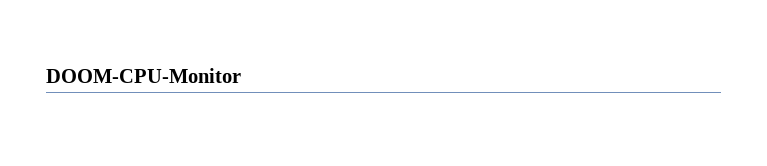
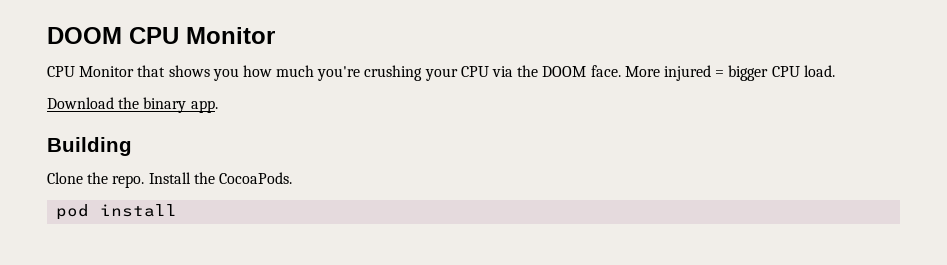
[46,68,241,83] DOOM-CPU-Monitor -> [47,27,275,44] [47,65,835,81] [47,97,218,113] [47,137,132,156] [47,172,292,188] [56,204,178,220] DOOM CPU Monitor // CPU Monitor that shows you how much you're crushing your CPU via the DOOM face. More injured = bigger CPU load. // Download the binary app. // Building // Clone the repo. Install the CocoaPods. // pod install

